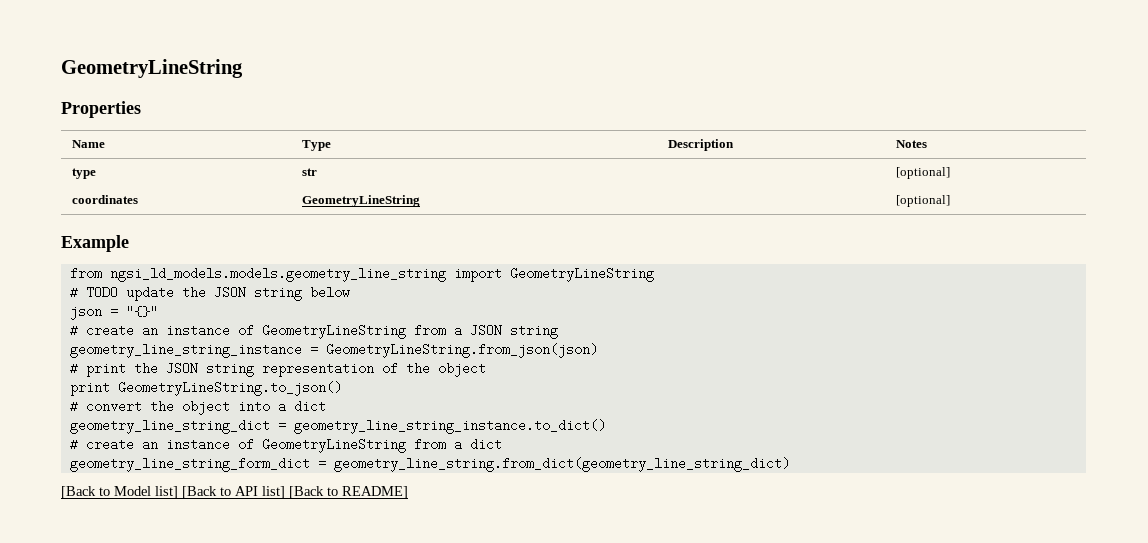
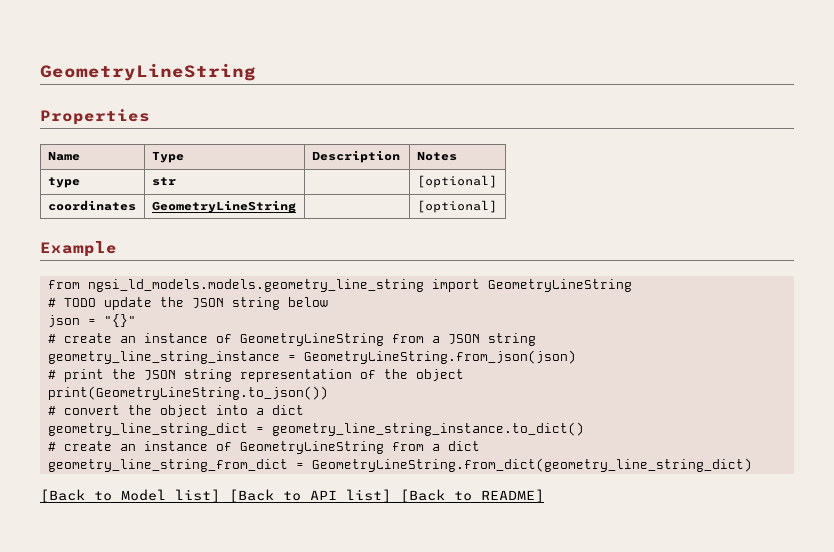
[69,381,342,396] print GeometryLineString.to_json() -> [47,386,328,400] print(GeometryLineString.to_json())
[69,457,790,472] geometry_line_string_form_dict = geometry_line_string.from_dict(geometry_line_string_dict) -> [47,458,752,472] geometry_line_string_from_dict = GeometryLineString.from_dict(geometry_line_string_dict)

